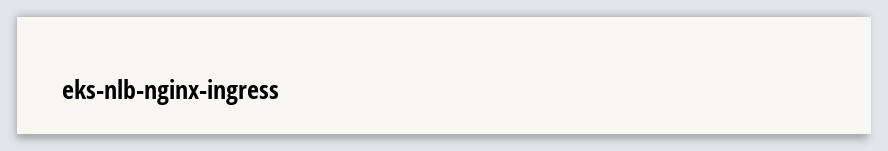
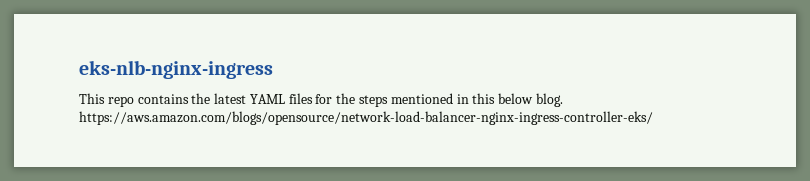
(279, 92) none -> [79,93,563,107] [79,111,653,125] // This repo contains the latest YAML files for the steps mentioned in this below blog. https://aws.amazon.com/blogs/opensource/network-load-balancer-nginx-ingress-controller-eks/

